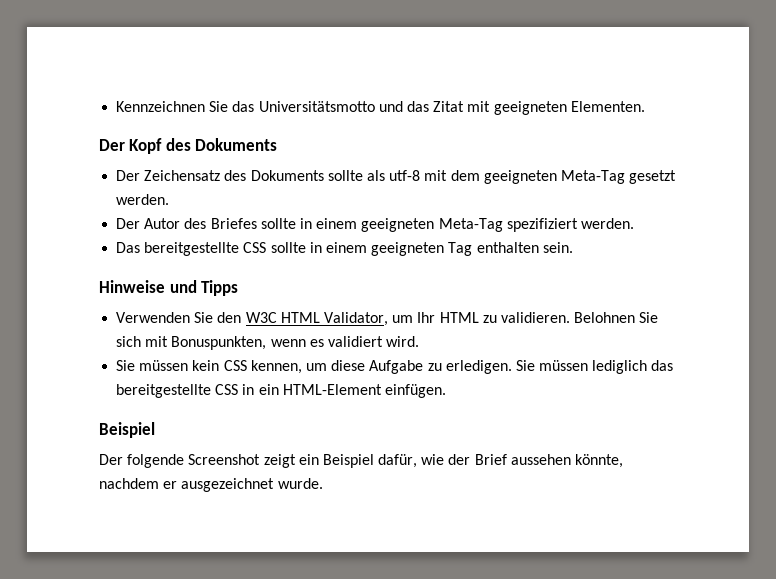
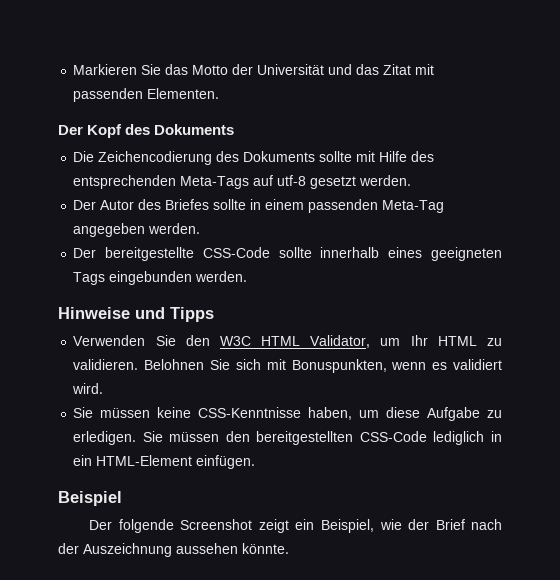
[116,101,206,112] Kennzeichnen -> [73,64,138,75] Markieren
[258,101,375,112] Universitätsmotto -> [192,64,325,75] Motto der Universität
[493,101,567,115] geeigneten -> [73,88,144,102] passenden
[116,170,221,181] Der Zeichensatz -> [73,151,213,165] Die Zeichencodierung
[366,170,625,184] als utf-8 mit dem geeigneten Meta-Tag -> [356,151,435,162] [73,175,307,189] mit Hilfe des entsprechenden Meta-Tags auf utf-8
[361,218,634,232] [116,242,573,256] geeigneten Meta-Tag spezifiziert werden. // Das bereitgestellte CSS sollte in einem geeigneten Tag enthalten sein. -> [308,199,445,213] [73,223,201,237] [73,247,502,261] [73,271,248,285] passenden Meta-Tag angegeben werden. // Der bereitgestellte CSS-Code sollte innerhalb eines geeigneten Tags eingebunden werden.
[192,360,302,374] kein CSS kennen, -> [157,407,353,420] keine CSS-Kenntnisse haben,
[592,360,674,374] [116,384,239,398] lediglich das bereitgestellte CSS -> [225,431,485,445] den bereitgestellten CSS-Code lediglich
[322,454,418,468] Beispiel dafür, -> [320,519,374,533] Beispiel,
[510,454,624,468] [99,478,323,492] aussehen könnte, nachdem er ausgezeichnet wurde. -> [471,519,503,530] [58,543,289,557] nach der Auszeichnung aussehen könnte.

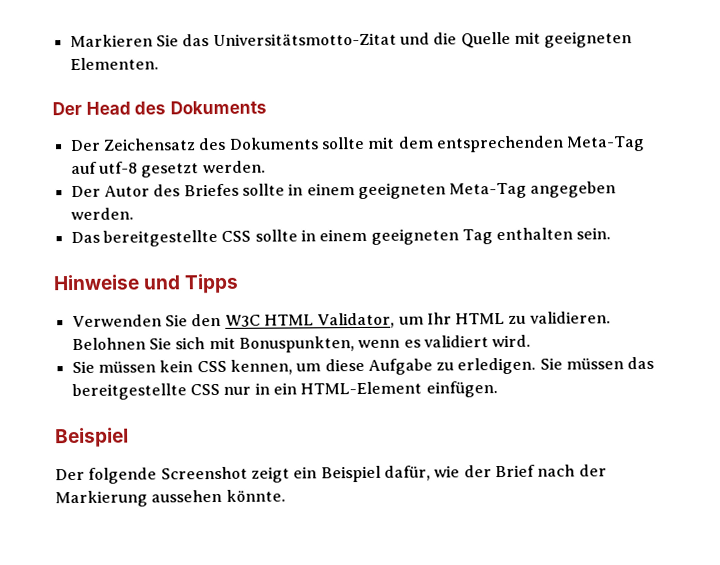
[192,64,435,75] [73,88,144,102] Motto der Universität und das Zitat mit passenden -> [212,31,633,49] Universitätsmotto-Zitat und die Quelle mit geeigneten
[87,124,123,138] Kopf -> [85,101,131,115] Head
[73,151,213,165] Die Zeichencodierung -> [69,138,196,152] Der Zeichensatz
[379,151,435,162] [73,175,250,189] Hilfe des entsprechenden Meta-Tags -> [397,135,646,153] dem entsprechenden Meta-Tag
[308,199,379,213] passenden -> [357,182,446,200] geeigneten
[73,247,502,261] [73,271,248,285] Der bereitgestellte CSS-Code sollte innerhalb eines geeigneten Tags eingebunden werden. -> [70,227,612,247] Das bereitgestellte CSS sollte in einem geeigneten Tag enthalten sein.
[157,407,353,420] keine CSS-Kenntnisse haben, -> [159,359,293,375] kein CSS kennen,
[225,431,485,445] den bereitgestellten CSS-Code lediglich -> [627,356,655,370] [71,383,252,401] das bereitgestellte CSS nur
[320,519,374,533] Beispiel, -> [320,465,431,483] Beispiel dafür,
[83,543,172,557] Auszeichnung -> [55,490,148,508] Markierung

